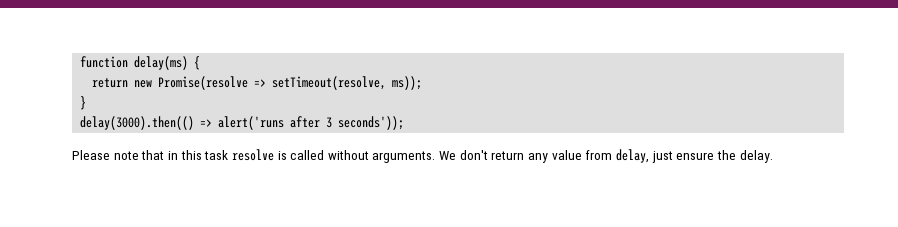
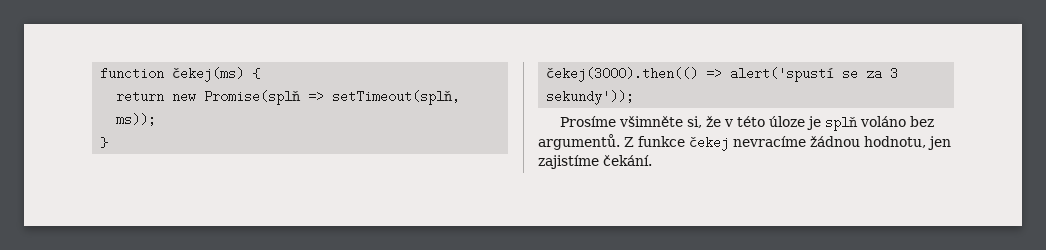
[134,56,189,70] delay(ms) -> [172,67,245,82] čekej(ms)
[158,76,387,90] Promise(resolve => setTimeout(resolve, -> [204,90,461,105] Promise(splň => setTimeout(splň,
[80,116,405,130] [72,149,773,163] delay(3000).then(() => alert('runs after 3 seconds')); // Please note that in this task resolve is called without arguments. We don't return any value from delay, just ensure the delay. -> [546,67,899,82] [546,90,635,105] [560,116,935,131] [538,134,951,151] [538,155,652,169] čekej(3000).then(() => alert('spustí se za 3 sekundy')); // Prosíme všimněte si, že v této úloze je splň voláno bez argumentů. Z funkce čekej nevracíme žádnou hodnotu, jen zajistíme čekání.

